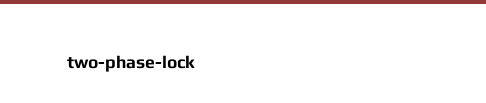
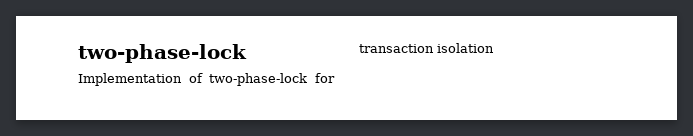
[67,55,195,72] two-phase-lock -> [78,44,247,63] [78,73,335,86] [359,43,494,53] two-phase-lock // Implementation of two-phase-lock for transaction isolation

